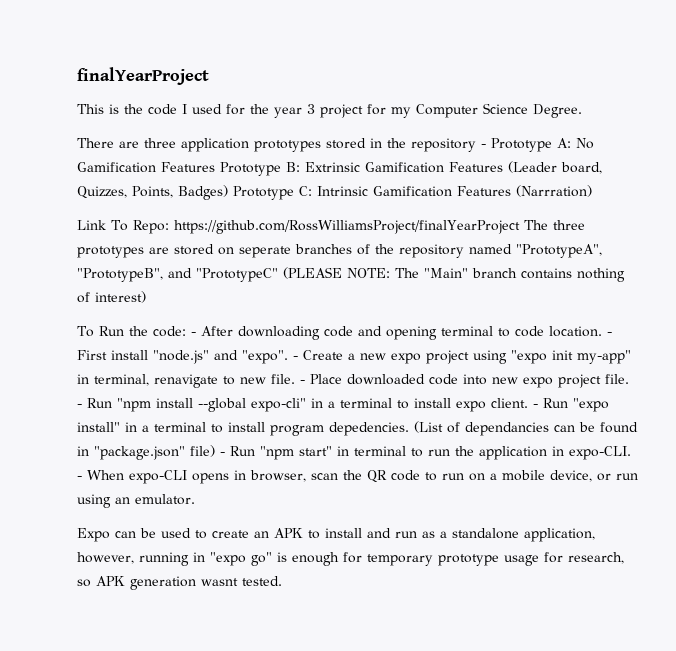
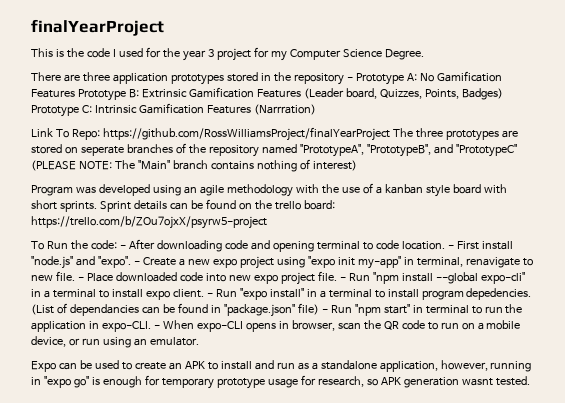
(146, 297) none -> [31,183,507,197] [31,199,335,212] [31,216,267,229] // Program was developed using an agile methodology with the use of a kanban style board with short sprints. Sprint details can be found on the trello board: https://trello.com/b/ZOu7ojxX/psyrw5-project

